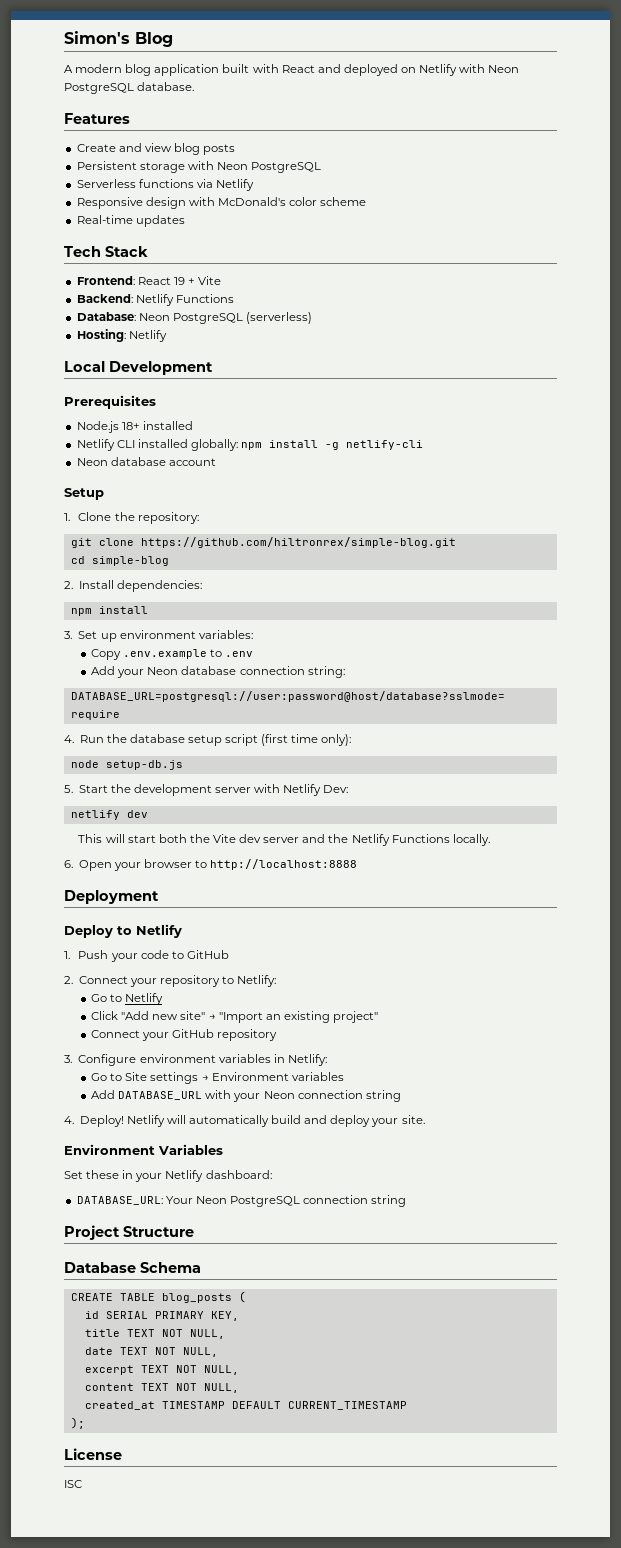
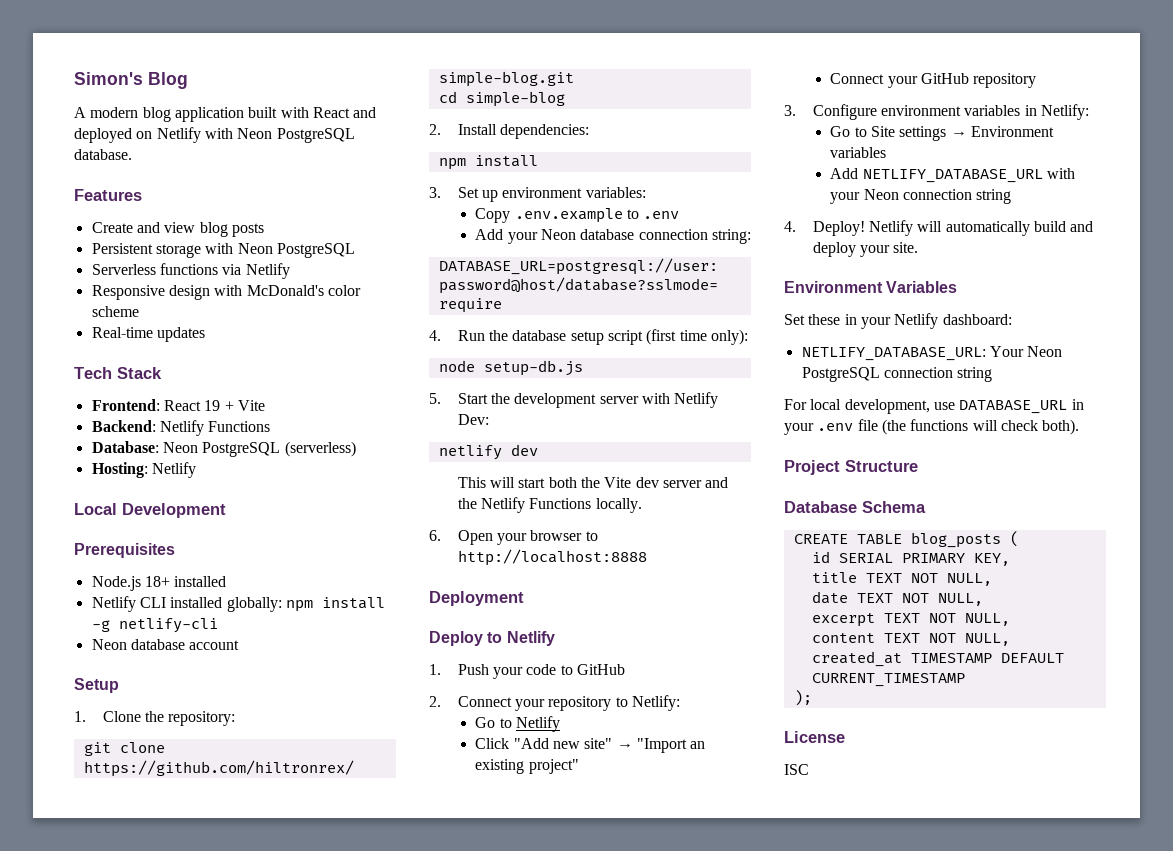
[118,1091,203,1100] DATABASE_URL -> [862,169,1043,183] NETLIFY_DATABASE_URL
[76,1196,163,1205] DATABASE_URL: -> [801,347,986,361] NETLIFY_DATABASE_URL:
(407, 1201) none -> [784,399,1084,414] [784,419,1080,435] // For local development, use DATABASE_URL in your .env file (the functions will check both).

